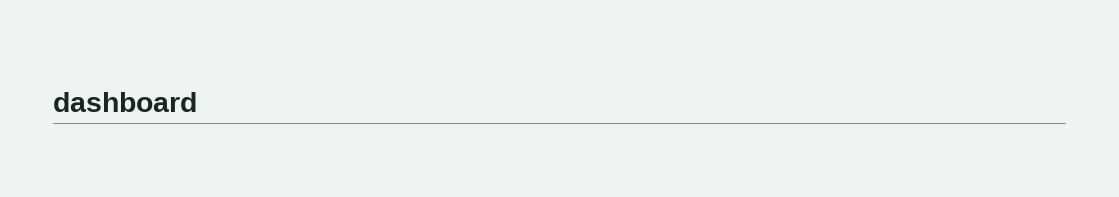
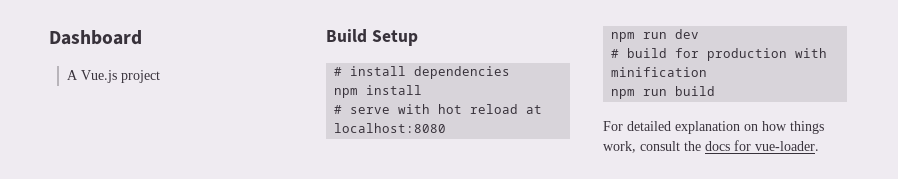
[53,92,197,112] dashboard -> [49,30,142,45] [67,70,161,83] [326,29,418,46] [334,66,511,79] [334,85,423,98] [334,104,543,114] [334,123,447,133] [611,29,700,42] [611,48,828,61] [611,67,708,77] [611,86,716,99] [603,121,824,134] [603,140,819,153] Dashboard // A Vue.js project // Build Setup // # install dependencies // npm install // # serve with hot reload at localhost:8080 // npm run dev // # build for production with minification // npm run build // For detailed explanation on how things work, consult the docs for vue-loader.

